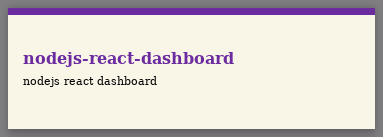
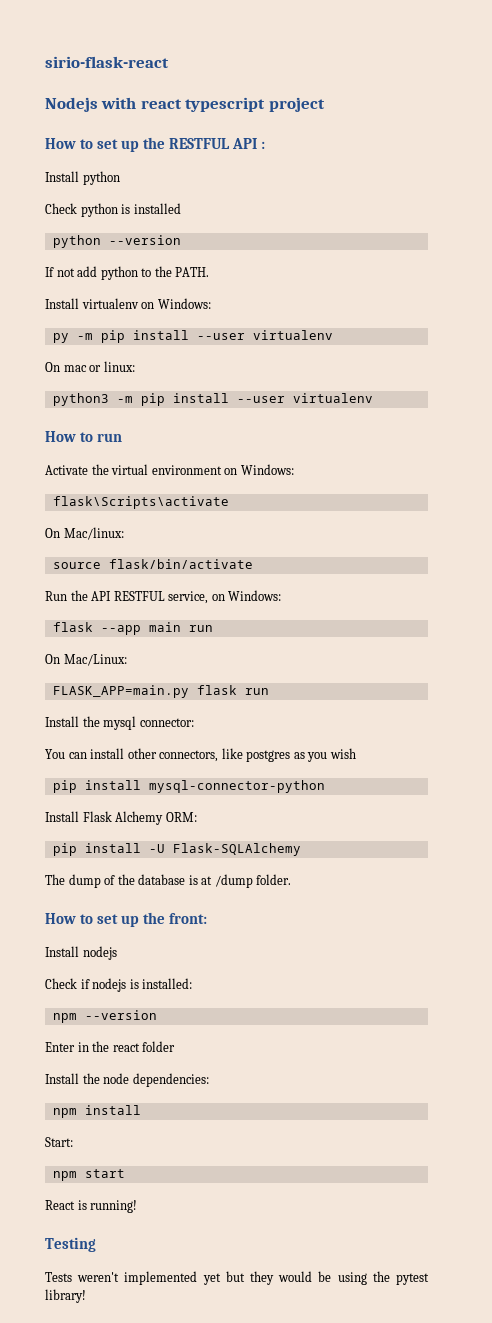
[23,52,234,67] [23,76,157,87] nodejs-react-dashboard // nodejs react dashboard -> [45,56,169,68] [45,97,325,112] [45,137,266,152] [45,171,120,185] [45,203,181,217] [52,235,181,248] [45,266,210,280] [45,298,211,309] [52,330,333,343] [45,361,135,372] [52,393,373,406] [45,431,123,442] [45,464,294,475] [52,496,229,509] [45,527,124,540] [52,559,253,569] [45,590,282,604] [52,622,213,635] [45,654,127,666] [52,685,269,698] [45,716,194,730] [45,748,356,762] [52,780,325,793] [45,811,197,825] [52,843,301,856] [45,874,292,888] [45,912,208,927] [45,946,117,960] [45,978,193,992] [52,1010,157,1023] [45,1041,176,1052] [45,1073,209,1087] [52,1105,141,1118] [45,1137,73,1147] [52,1169,125,1181] [45,1200,138,1213] [45,1237,96,1252] [45,1271,429,1285] [45,1289,86,1303] sirio-flask-react // Nodejs with react typescript project // How to set up the RESTFUL API : // Install python // Check python is installed // python --version // If not add python to the PATH. // Install virtualenv on Windows: // py -m pip install --user virtualenv // On mac or linux: // python3 -m pip install --user virtualenv // How to run // Activate the virtual environment on Windows: // flask\Scripts\activate // On Mac/linux: // source flask/bin/activate // Run the API RESTFUL service, on Windows: // flask --app main run // On Mac/Linux: // FLASK_APP=main.py flask run // Install the mysql connector: // You can install other connectors, like postgres as you wish // pip install mysql-connector-python // Install Flask Alchemy ORM: // pip install -U Flask-SQLAlchemy // The dump of the database is at /dump folder. // How to set up the front: // Install nodejs // Check if nodejs is installed: // npm --version // Enter in the react folder // Install the node dependencies: // npm install // Start: // npm start // React is running! // Testing // Tests weren't implemented yet but they would be using the pytest library!

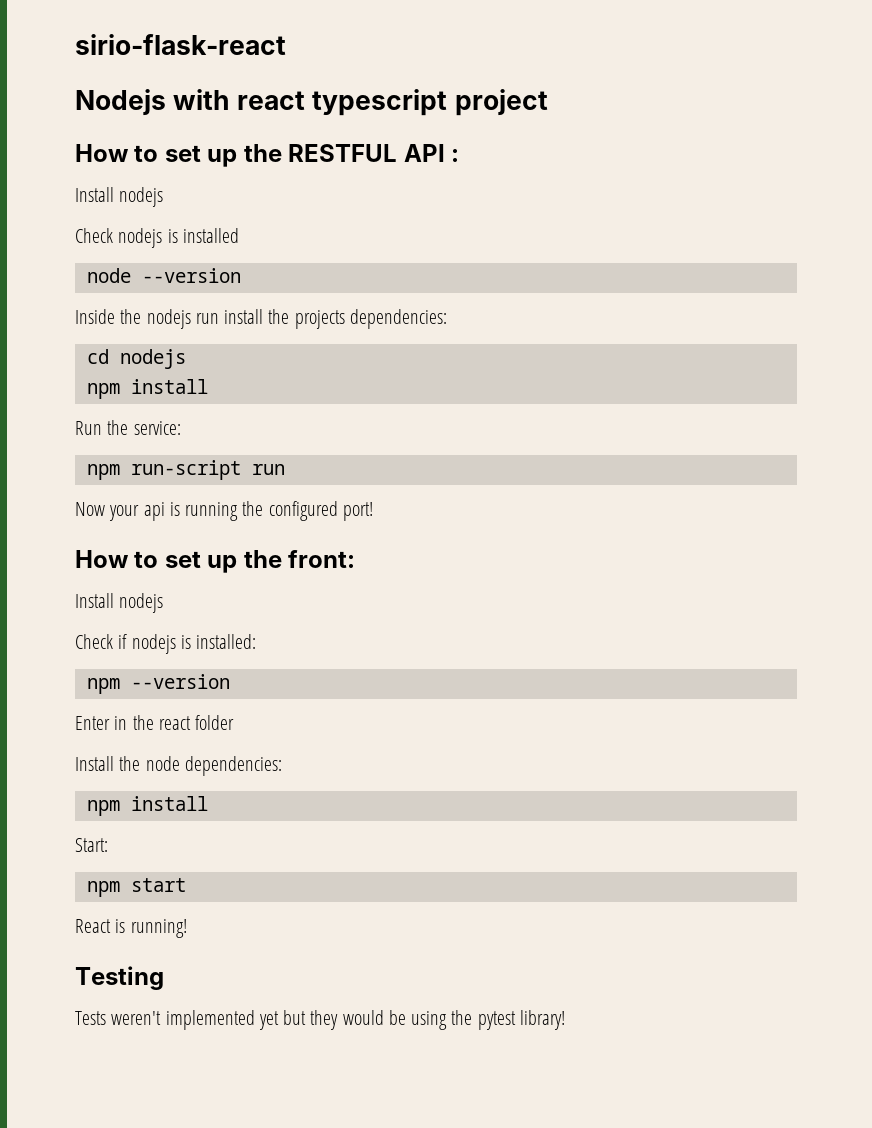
[82,171,120,185] [45,203,118,217] python // Check python -> [119,187,164,207] [75,228,163,248] nodejs // Check nodejs
[52,235,181,248] [45,266,210,280] [45,298,211,309] [52,330,333,343] [45,361,135,372] [52,393,373,406] [45,431,123,442] [45,464,294,475] [52,496,229,509] [45,527,124,540] [52,559,253,569] [45,590,282,604] [52,622,213,635] [45,654,127,666] [52,685,269,698] [45,716,194,730] [45,748,356,762] [52,780,325,793] [45,811,197,825] [52,843,301,856] [45,874,292,888] python --version // If not add python to the PATH. // Install virtualenv on Windows: // py -m pip install --user virtualenv // On mac or linux: // python3 -m pip install --user virtualenv // How to run // Activate the virtual environment on Windows: // flask\Scripts\activate // On Mac/linux: // source flask/bin/activate // Run the API RESTFUL service, on Windows: // flask --app main run // On Mac/Linux: // FLASK_APP=main.py flask run // Install the mysql connector: // You can install other connectors, like postgres as you wish // pip install mysql-connector-python // Install Flask Alchemy ORM: // pip install -U Flask-SQLAlchemy // The dump of the database is at /dump folder. -> [86,268,241,283] [75,309,447,329] [86,349,186,369] [86,379,208,399] [75,420,181,435] [86,460,285,480] [75,501,373,521] node --version // Inside the nodejs run install the projects dependencies: // cd nodejs // npm install // Run the service: // npm run-script run // Now your api is running the configured port!

